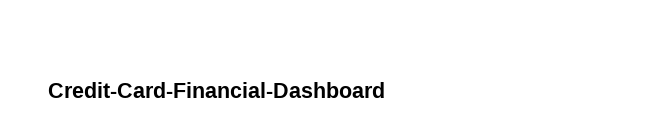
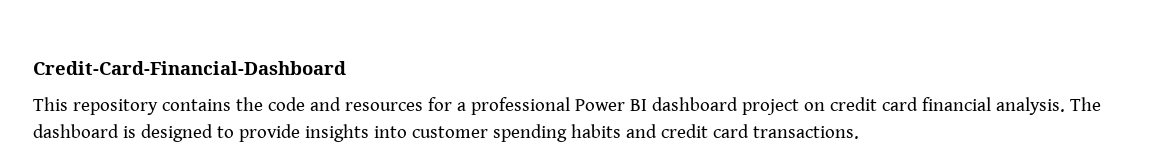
(385, 90) none -> [33,97,1101,115] [33,124,859,142] // This repository contains the code and resources for a professional Power BI dashboard project on credit card financial analysis. The dashboard is designed to provide insights into customer spending habits and credit card transactions.

